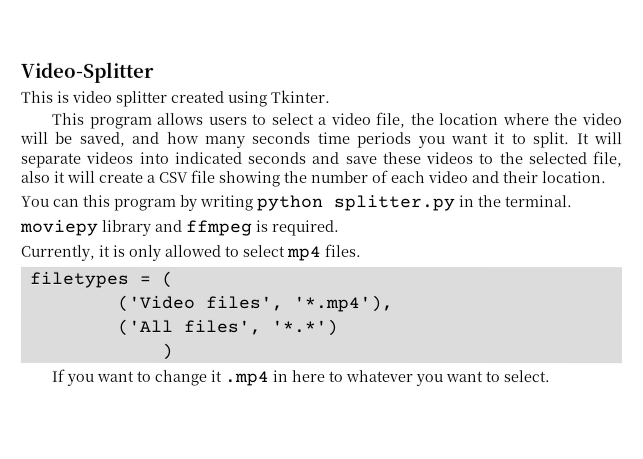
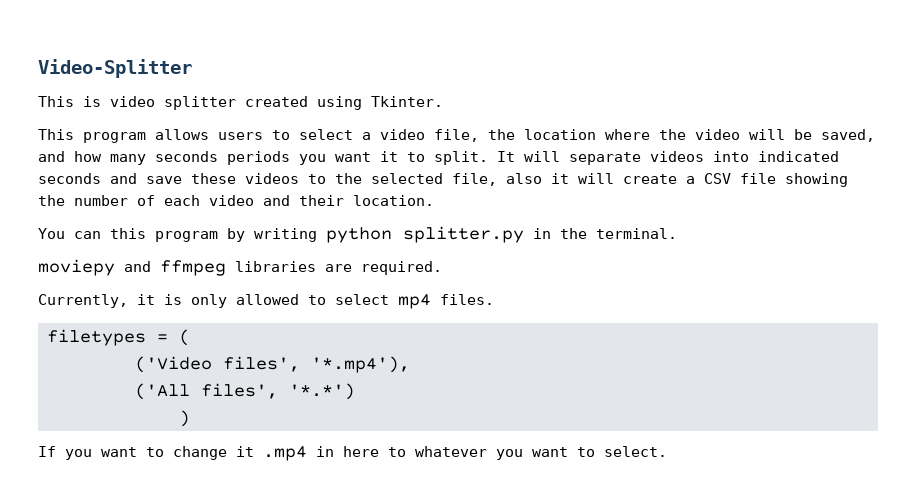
[317,131,351,145] time -> (218, 156) none
[101,219,152,236] library -> (115, 267) none
[255,219,269,232] is -> [235,261,352,272] libraries are

